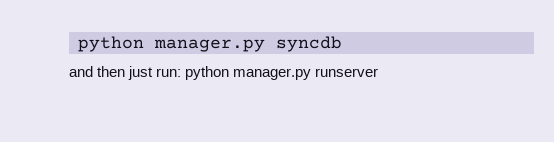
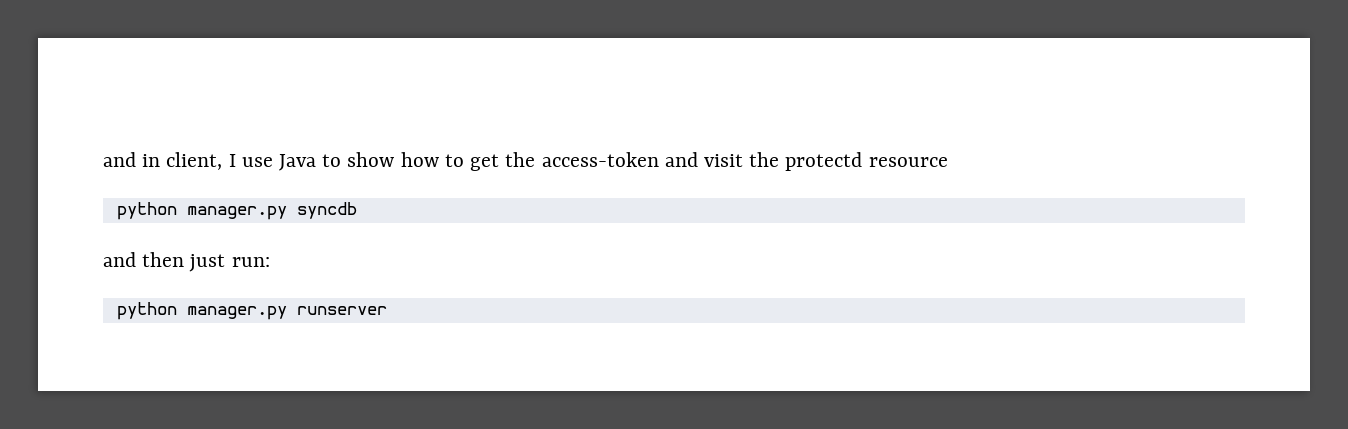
(78, 44) none -> [103,152,948,171] and in client, I use Java to show how to get the access-token and visit the protectd resource //
(182, 72) none -> (270, 262) //

